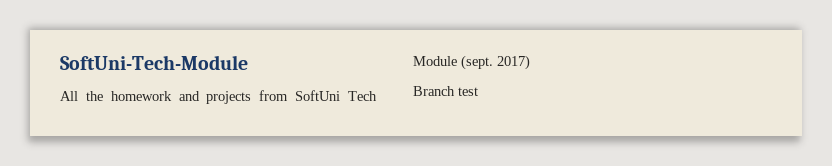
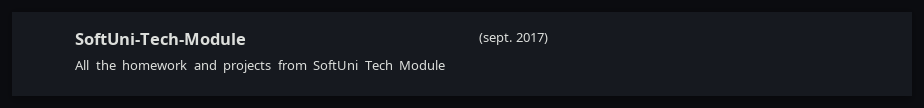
[413,86,478,96] // Branch test -> (548, 38) none

